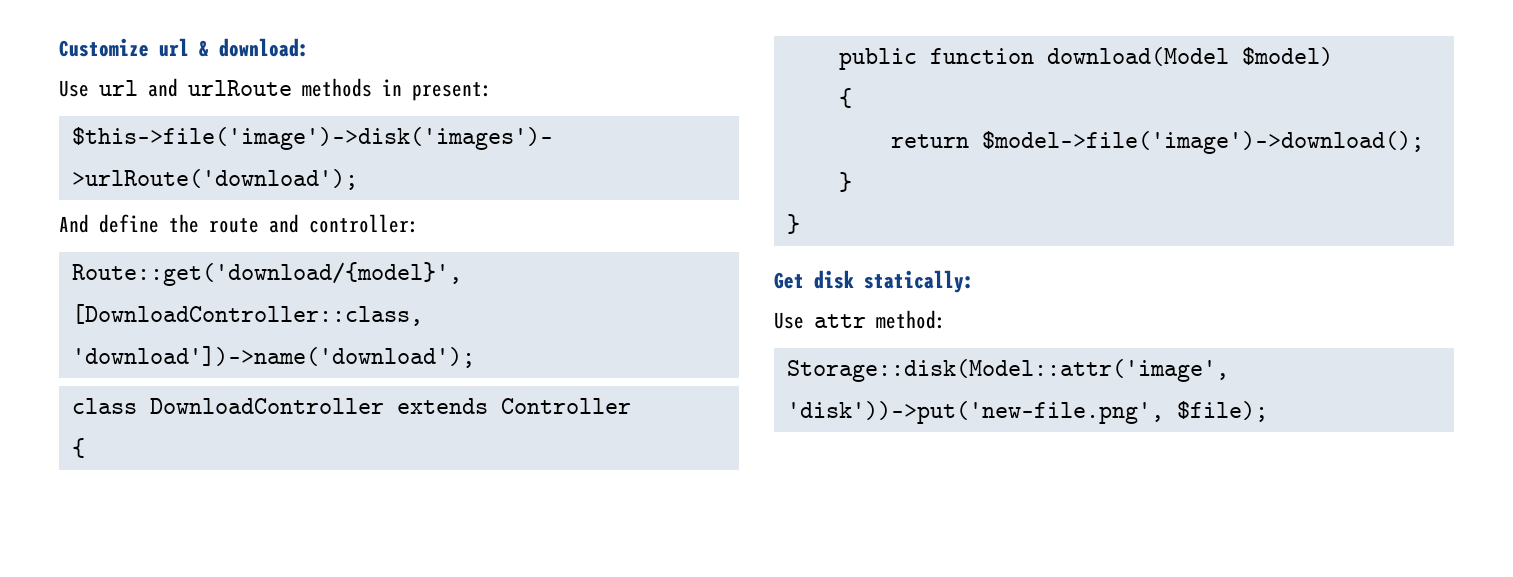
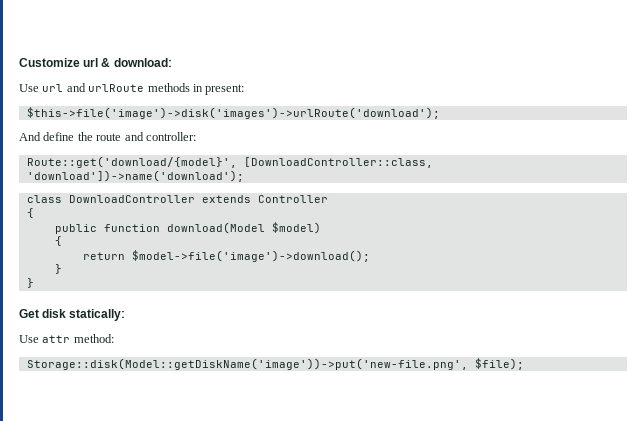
[786,359,1229,382] [786,401,1164,424] Storage::disk(Model::attr('image', 'disk'))->put('new-file.png', -> [26,358,468,370] Storage::disk(Model::getDiskName('image'))->put('new-file.png',

